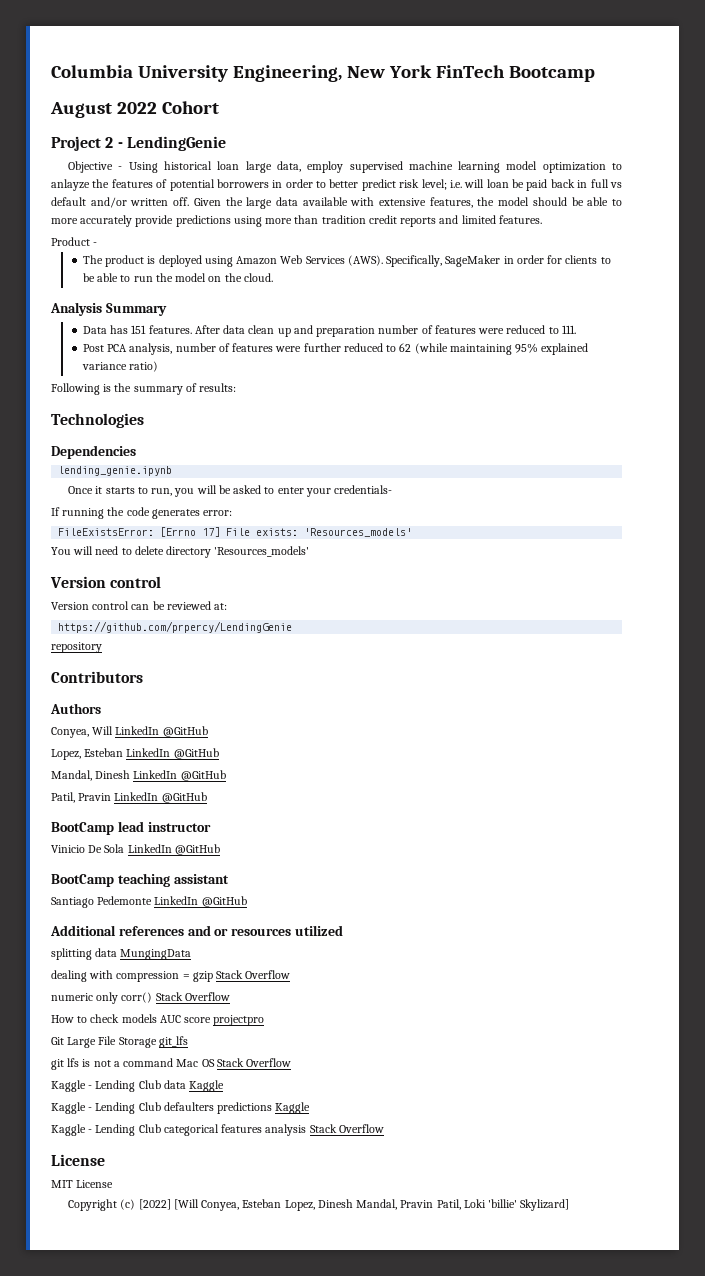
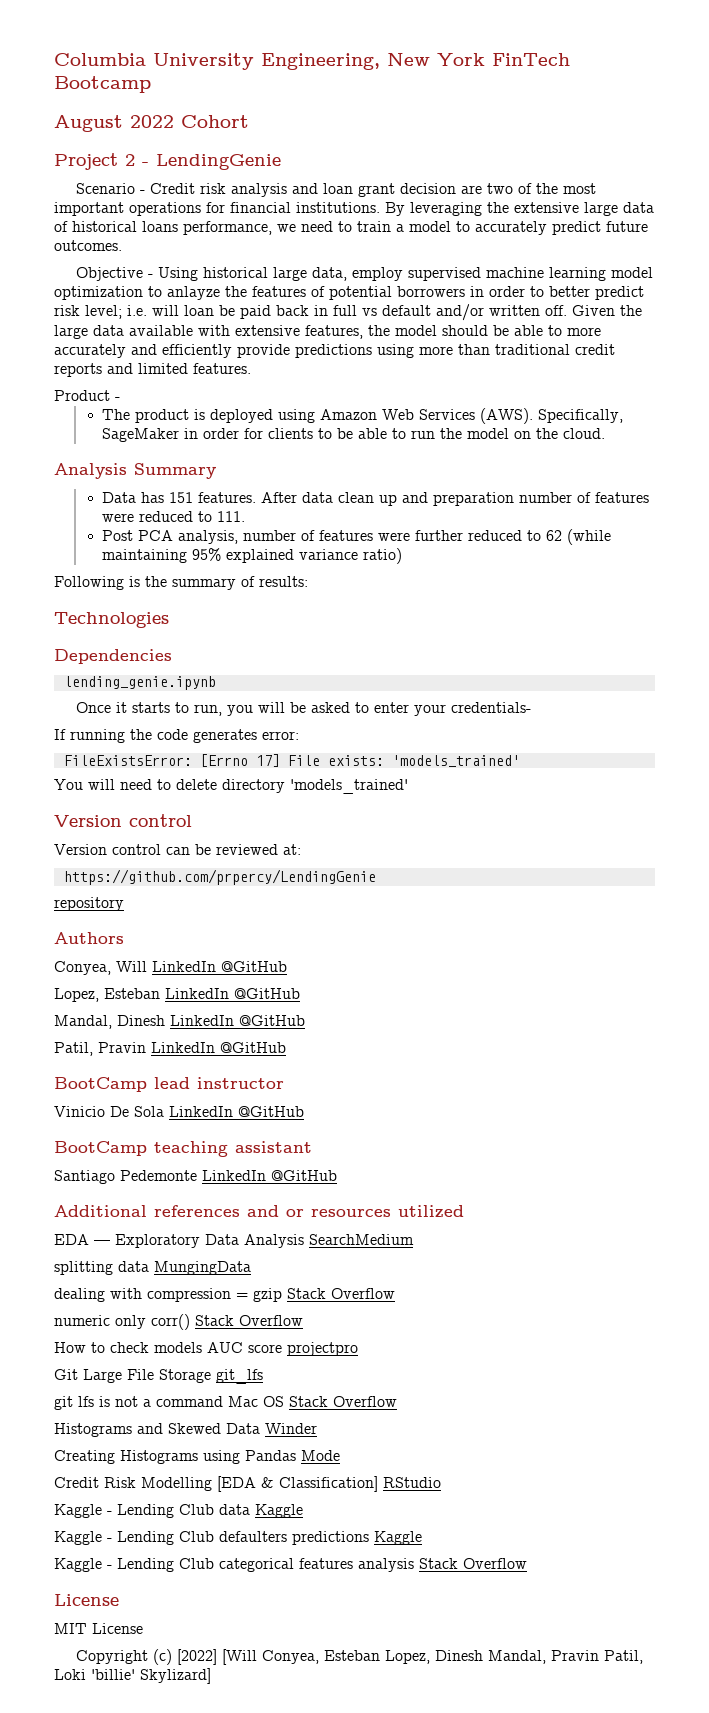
(226, 143) none -> [76,183,597,197] [54,202,654,216] [54,221,648,235] [54,240,122,251] // Scenario - Credit risk analysis and loan grant decision are two of the most important operations for financial institutions. By leveraging the extensive large data of historical loans performance, we need to train a model to accurately predict future outcomes.
[217,161,240,170] loan -> (269, 272) none
(133, 221) none -> [131,344,232,358] and efficiently
[321,215,366,224] tradition -> [495,344,570,355] traditional
[304,528,413,537] 'Resources_models' -> [391,755,520,767] 'models_trained'
[214,546,310,557] 'Resources_models' -> [290,779,408,794] 'models_trained'
[51,671,143,683] // Contributors -> (124, 904) none
(343, 930) none -> [54,1234,414,1248] // EDA — Exploratory Data Analysis SearchMedium
(292, 1062) none -> [54,1423,317,1437] [54,1450,340,1464] [54,1476,441,1492] // Histograms and Skewed Data Winder // Creating Histograms using Pandas Mode // Credit Risk Modelling [EDA & Classification] RStudio

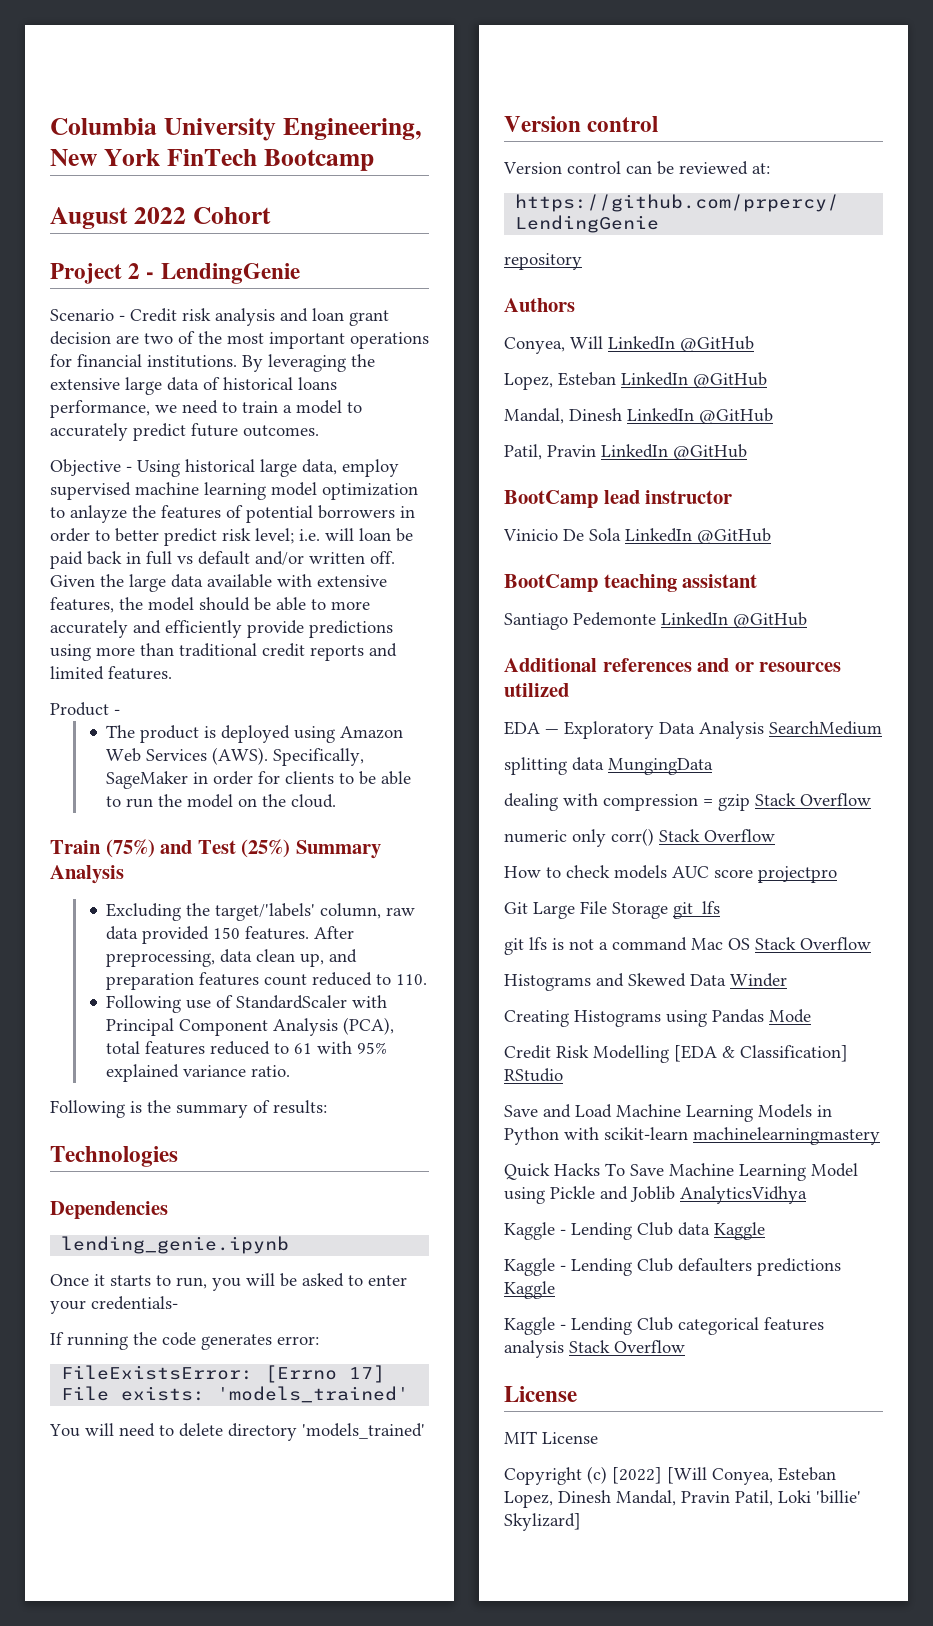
[54,463,216,479] [102,492,194,503] Analysis Summary // Data has 151 -> [50,839,381,859] [50,865,124,884] [106,903,416,921] [106,926,241,944] Train (75%) and Test (25%) Summary Analysis // Excluding the target/'labels' column, raw data provided 150
(298, 497) none -> [106,950,216,967] preprocessing,
[379,494,398,506] up -> [300,953,325,967] up,
[519,492,650,503] [102,511,246,522] [102,529,612,545] [102,549,188,563] number of features were reduced to 111. // Post PCA analysis, number of features were further reduced to 62 (while maintaining -> [199,972,428,986] [106,995,388,1013] [106,1017,395,1036] [106,1041,353,1055] features count reduced to 110. // Following use of StandardScaler with Principal Component Analysis (PCA), total features reduced to 61 with
[363,548,403,564] ratio) -> [251,1065,291,1077] ratio.
(441, 1482) none -> [504,1104,832,1122] [504,1127,880,1145] [504,1163,858,1181] [504,1186,807,1204] // Save and Load Machine Learning Models in Python with scikit-learn machinelearningmastery // Quick Hacks To Save Machine Learning Model using Pickle and Joblib AnalyticsVidhya

